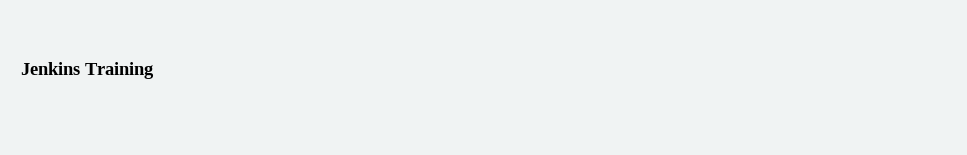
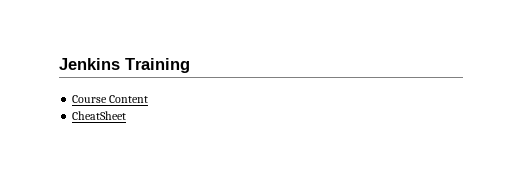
(154, 70) none -> [72,95,149,103] [72,111,127,120] // Course Content // CheatSheet

